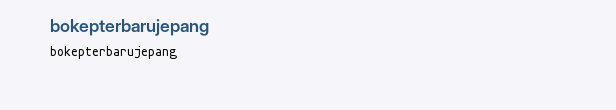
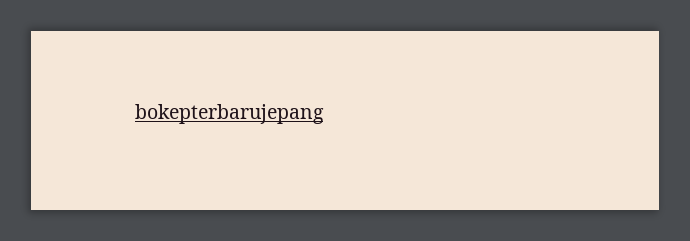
[50,19,209,36] [50,46,177,59] bokepterbarujepang // bokepterbarujepang -> [135,104,324,124] bokepterbarujepang

